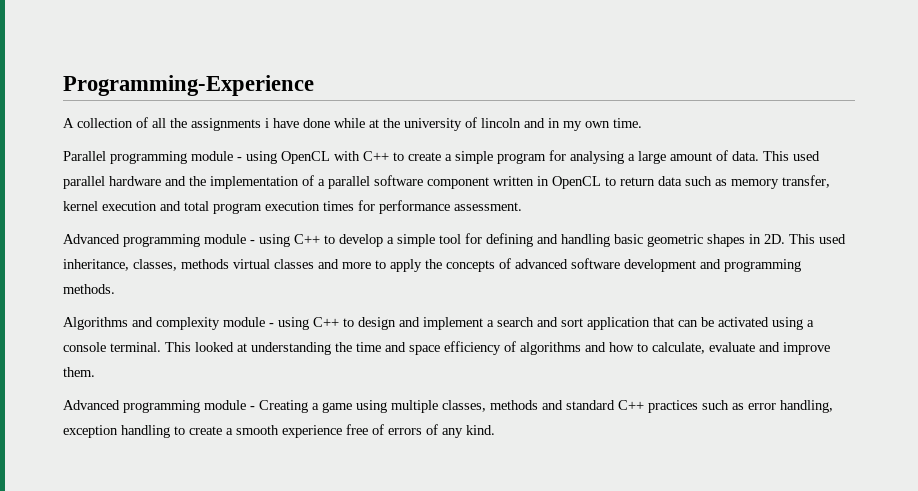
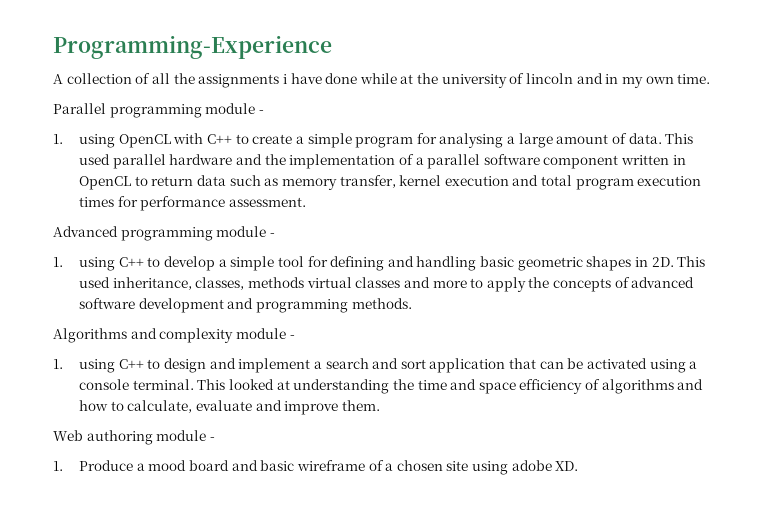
(242, 159) none -> [53,134,63,144] // 1.
(255, 242) none -> [53,257,63,267] // 1.
(274, 325) none -> [53,359,63,369] // 1.
[63,400,833,413] [63,424,495,438] Advanced programming module - Creating a game using multiple classes, methods and standard C++ practices such as error handling, exception handling to create a smooth experience free of errors of any kind. -> [53,430,215,445] [53,460,579,475] Web authoring module - // 1. Produce a mood board and basic wireframe of a chosen site using adobe XD.

